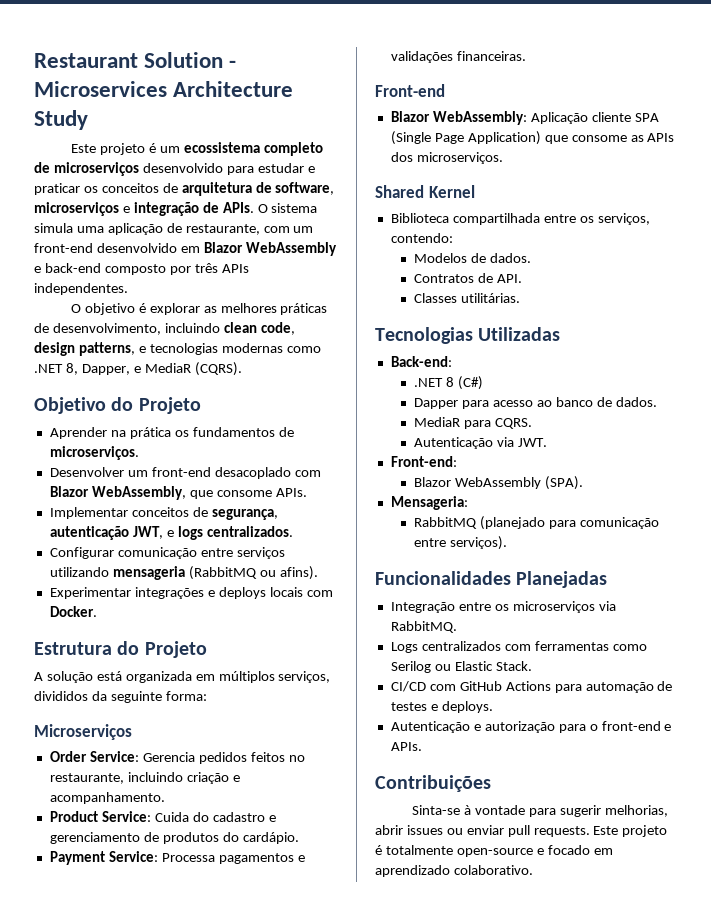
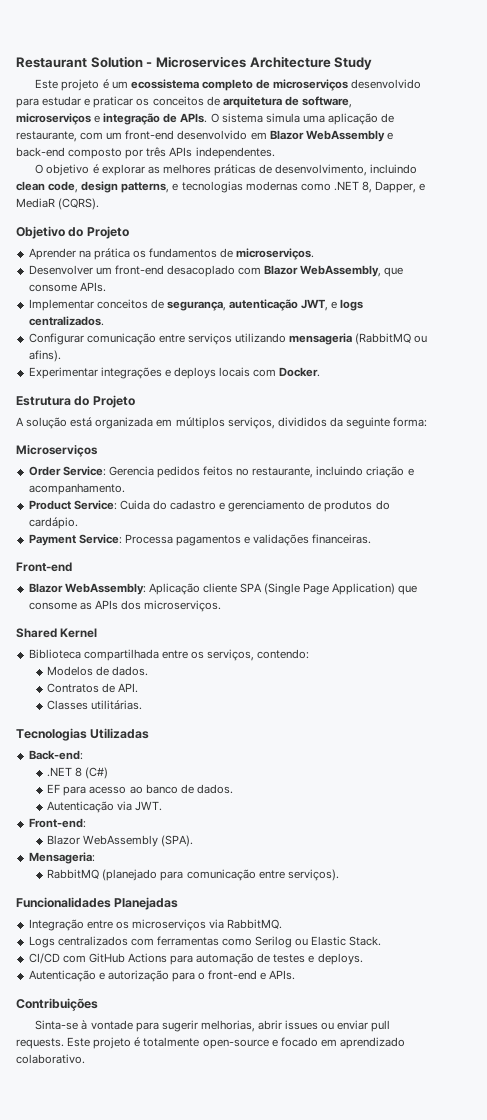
[414,398,459,409] Dapper -> [47,784,61,793] EF
[414,417,532,429] // MediaR para CQRS. -> (233, 789) none

